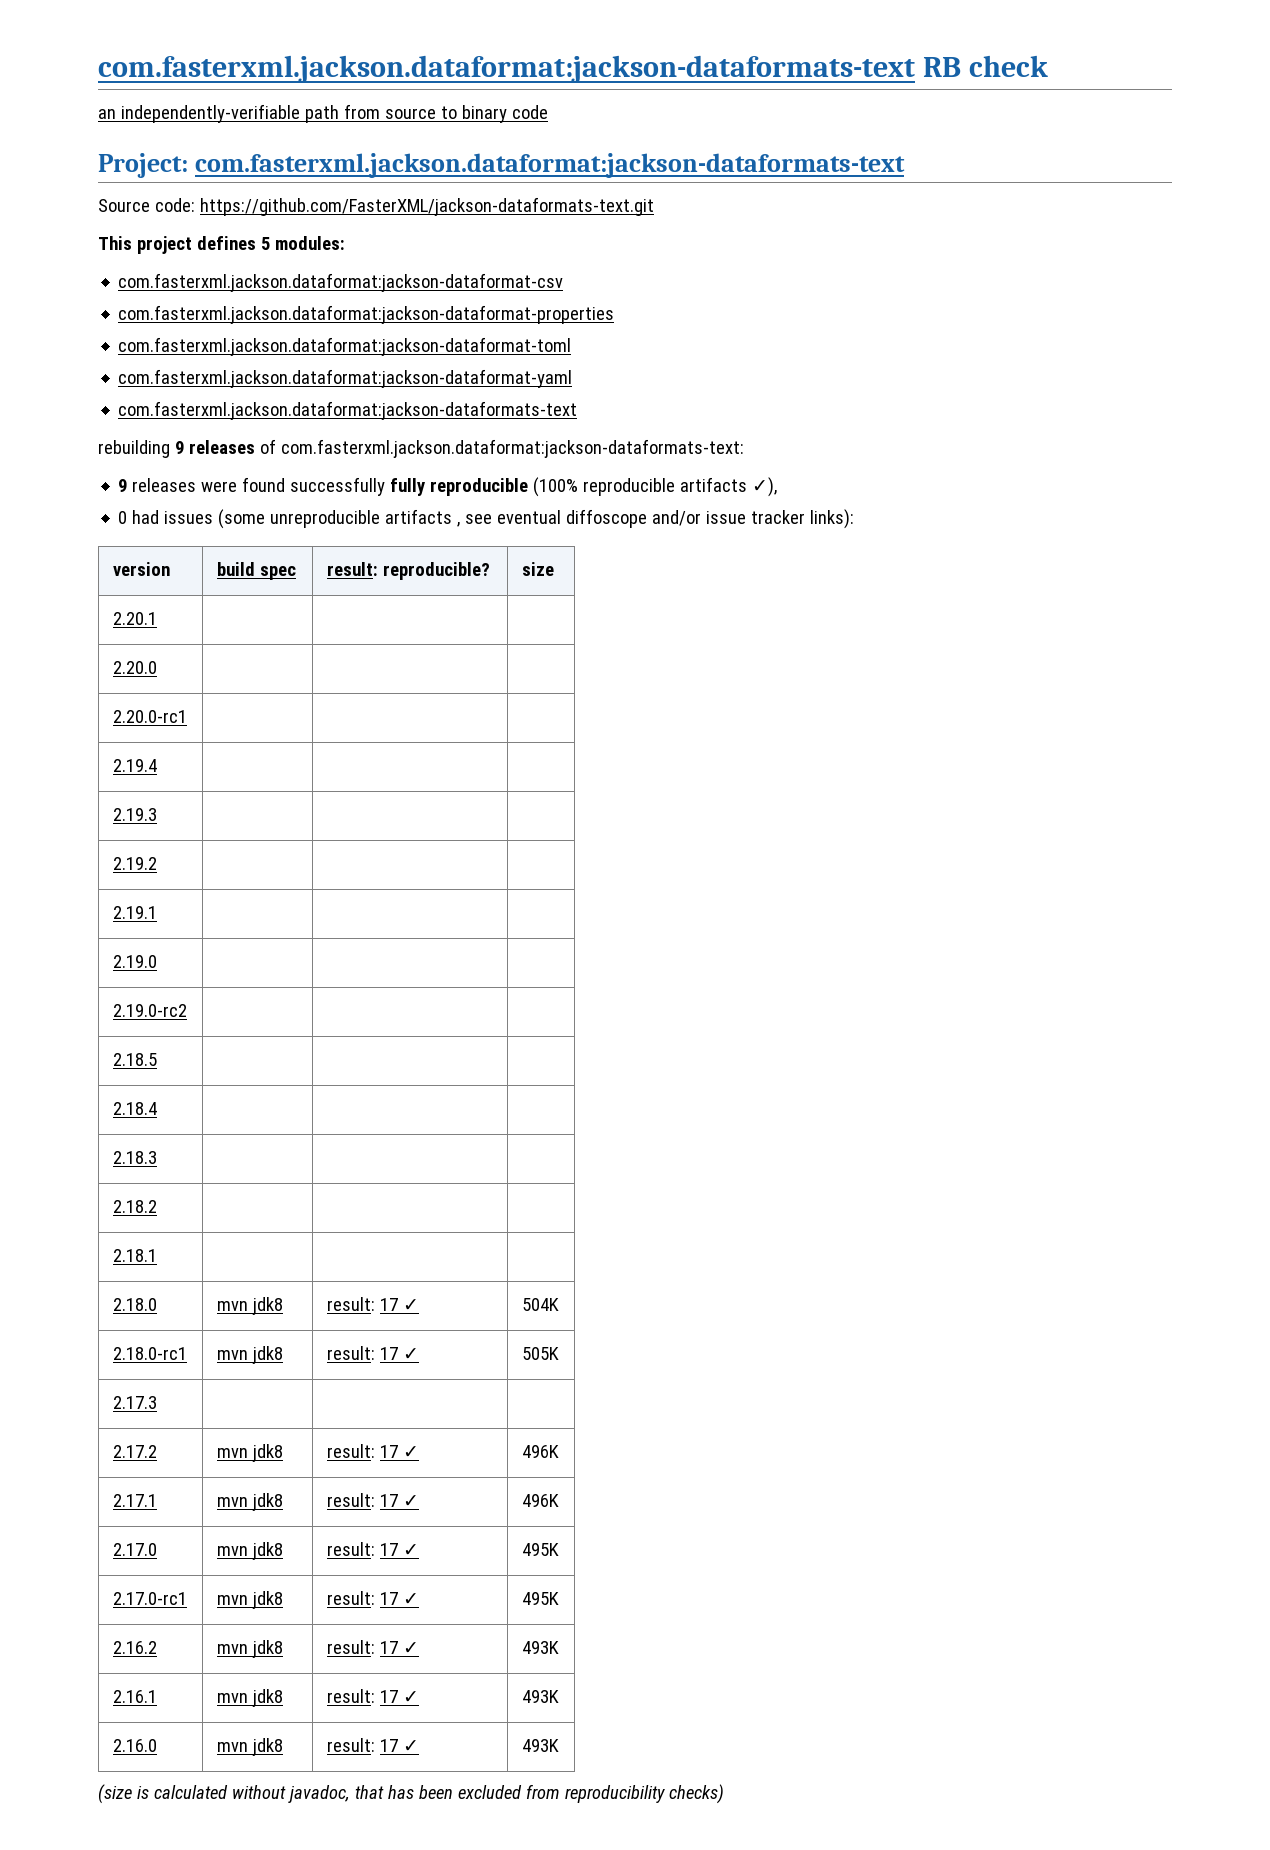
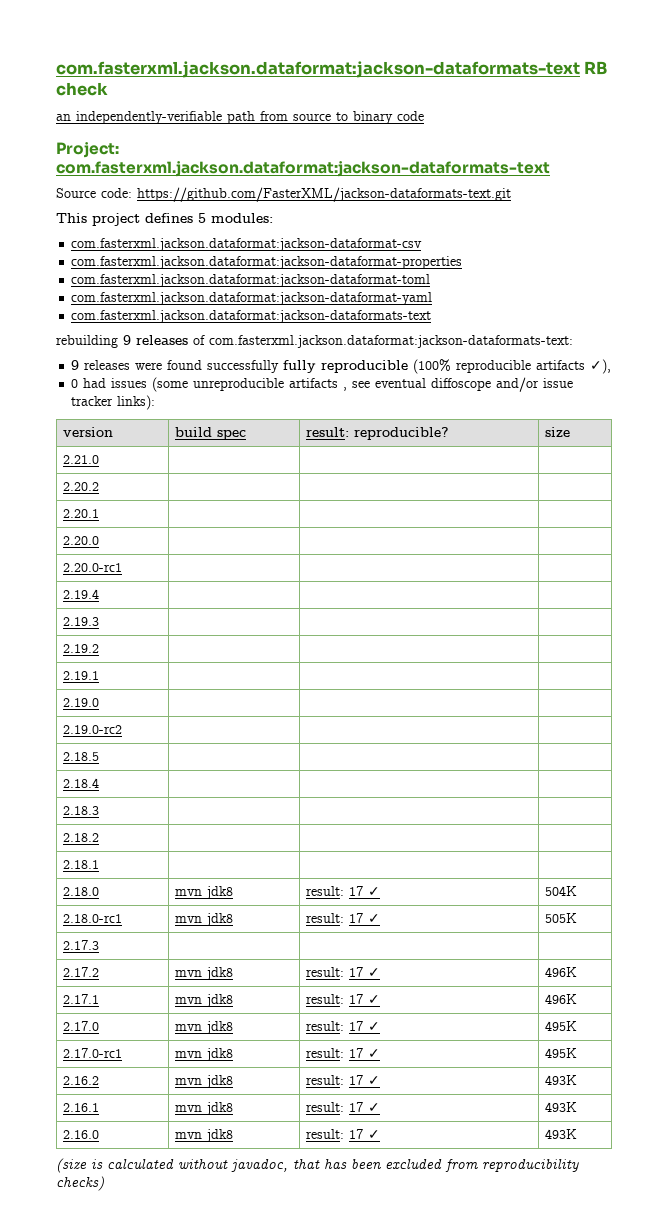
(554, 569) none -> [63,455,100,464] [63,482,100,491] // 2.21.0 | | | // 2.20.2 | | |

